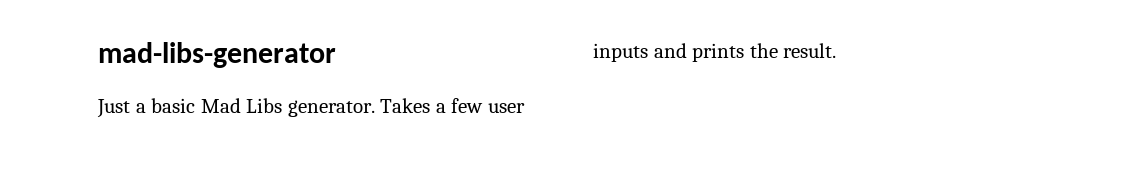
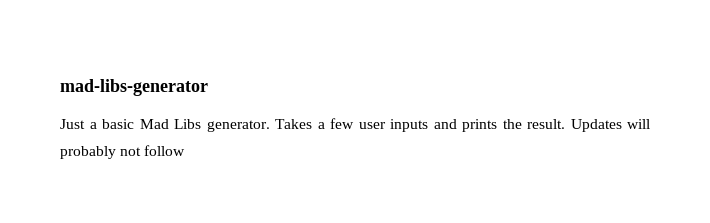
(837, 50) none -> [570,119,650,132] [60,145,186,159] Updates will probably not follow

